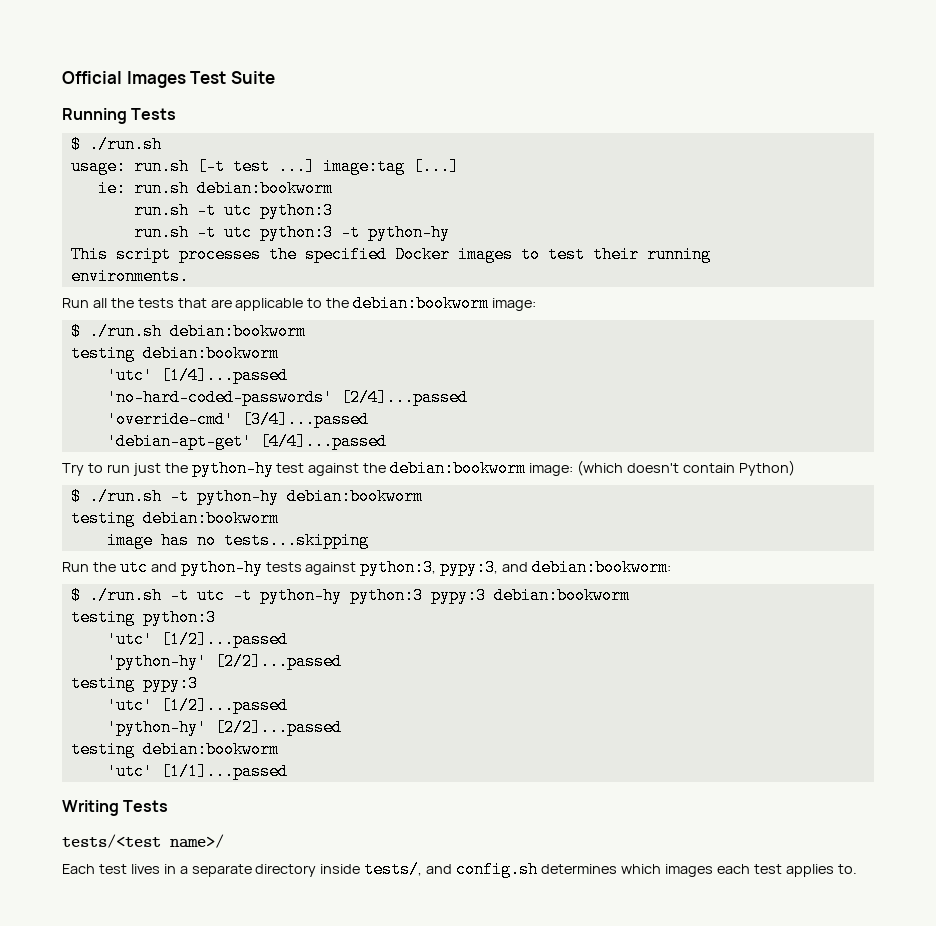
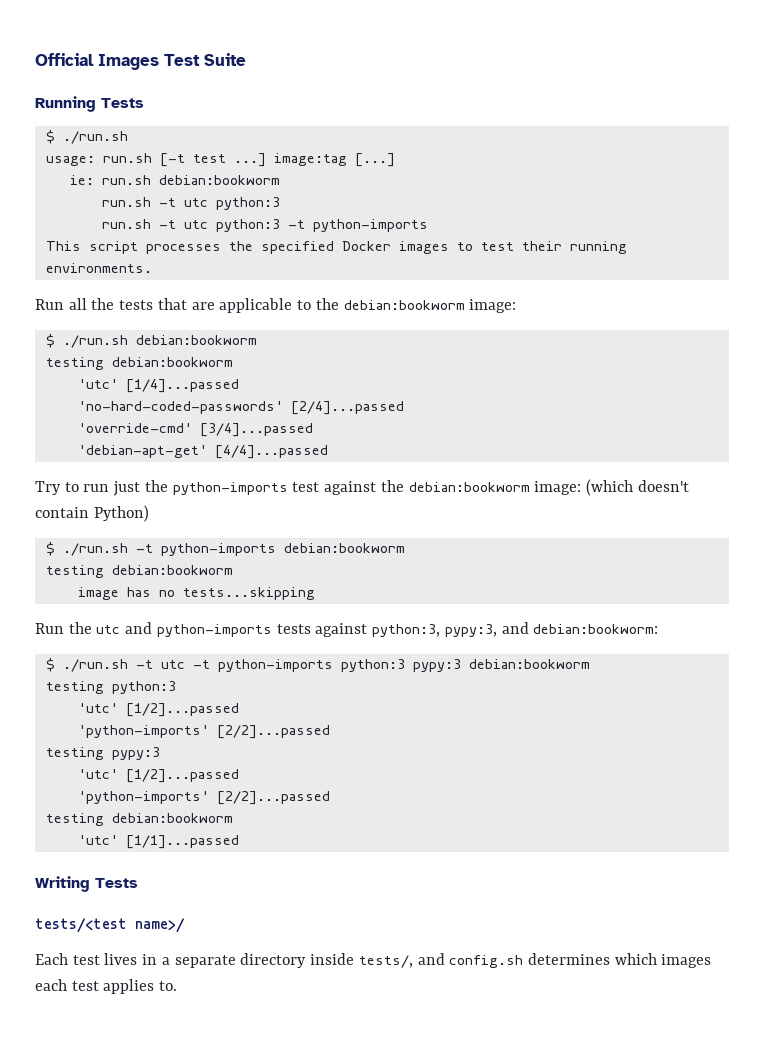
[367,224,450,241] python-hy -> [312,219,428,232] python-imports
[191,460,274,477] python-hy -> [172,482,288,495] python-imports
[196,488,279,505] python-hy -> [160,543,276,556] python-imports
[180,559,263,576] python-hy -> [156,624,272,637] python-imports
[259,587,342,604] python-hy -> [217,659,333,672] python-imports
[106,653,207,670] 'python-hy' -> [77,725,209,738] 'python-imports'
[106,719,207,736] 'python-hy' -> [77,791,209,804] 'python-imports'

